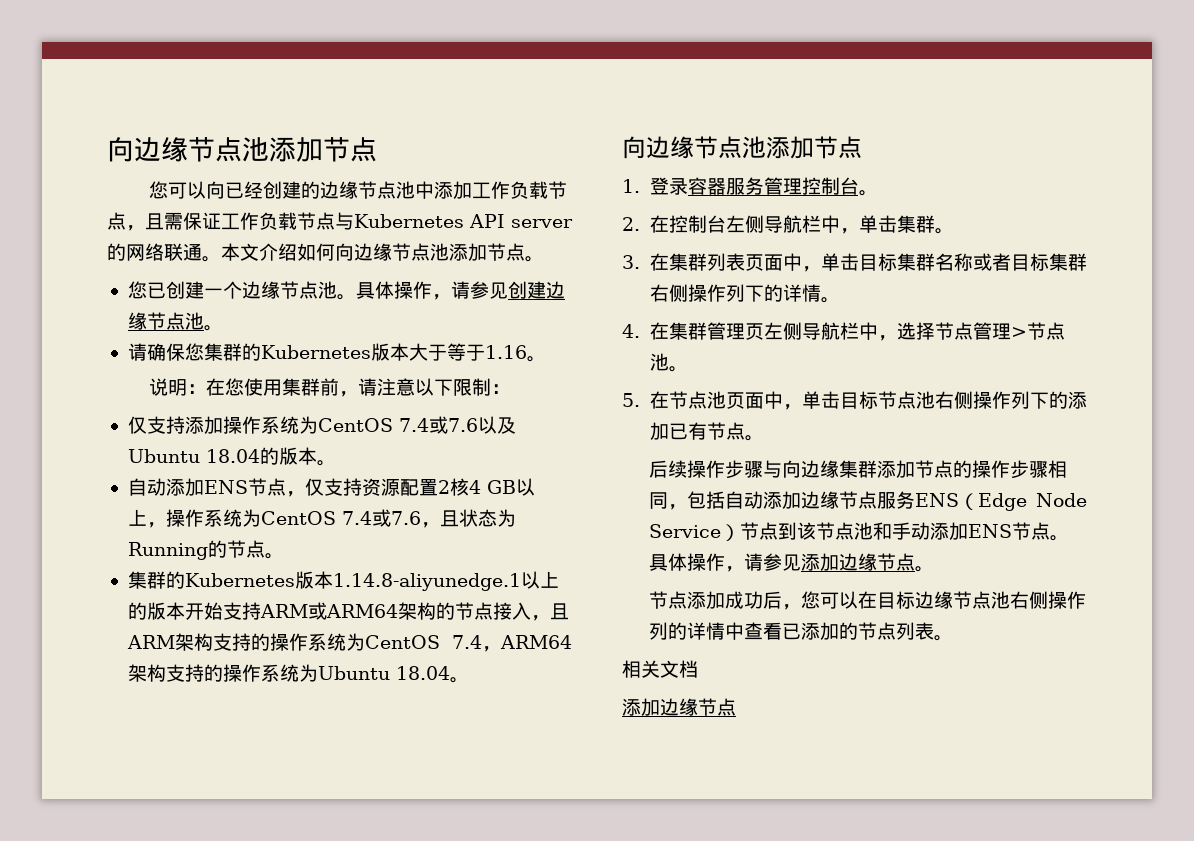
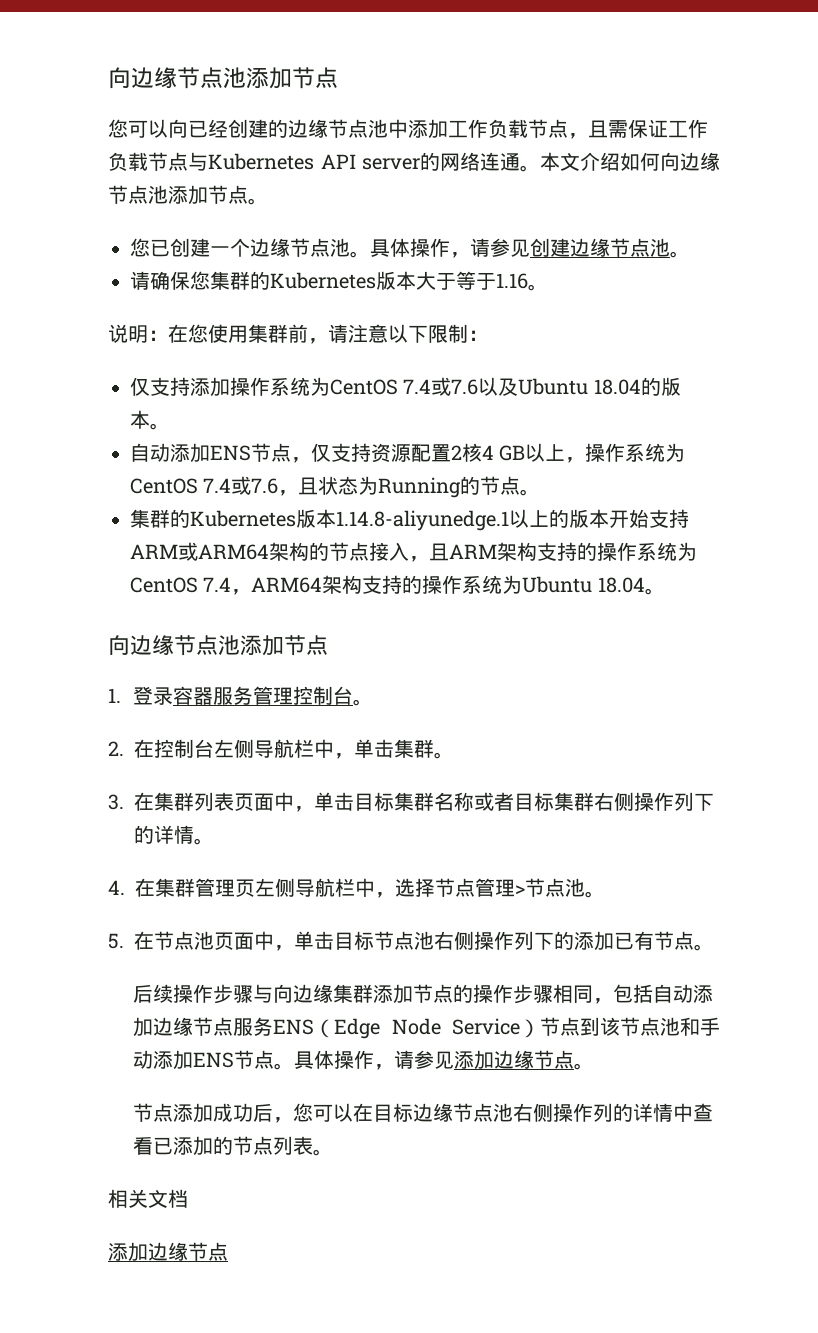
[164,243,183,261] 联 -> [480,152,501,171] 连

